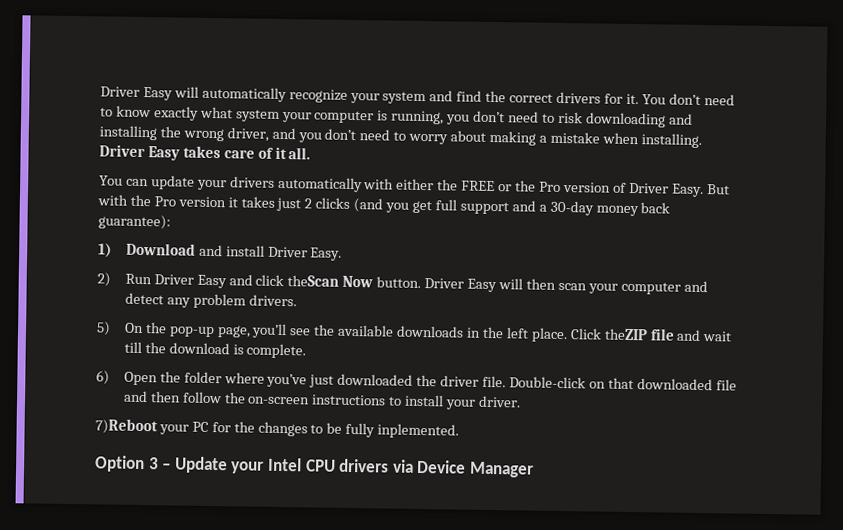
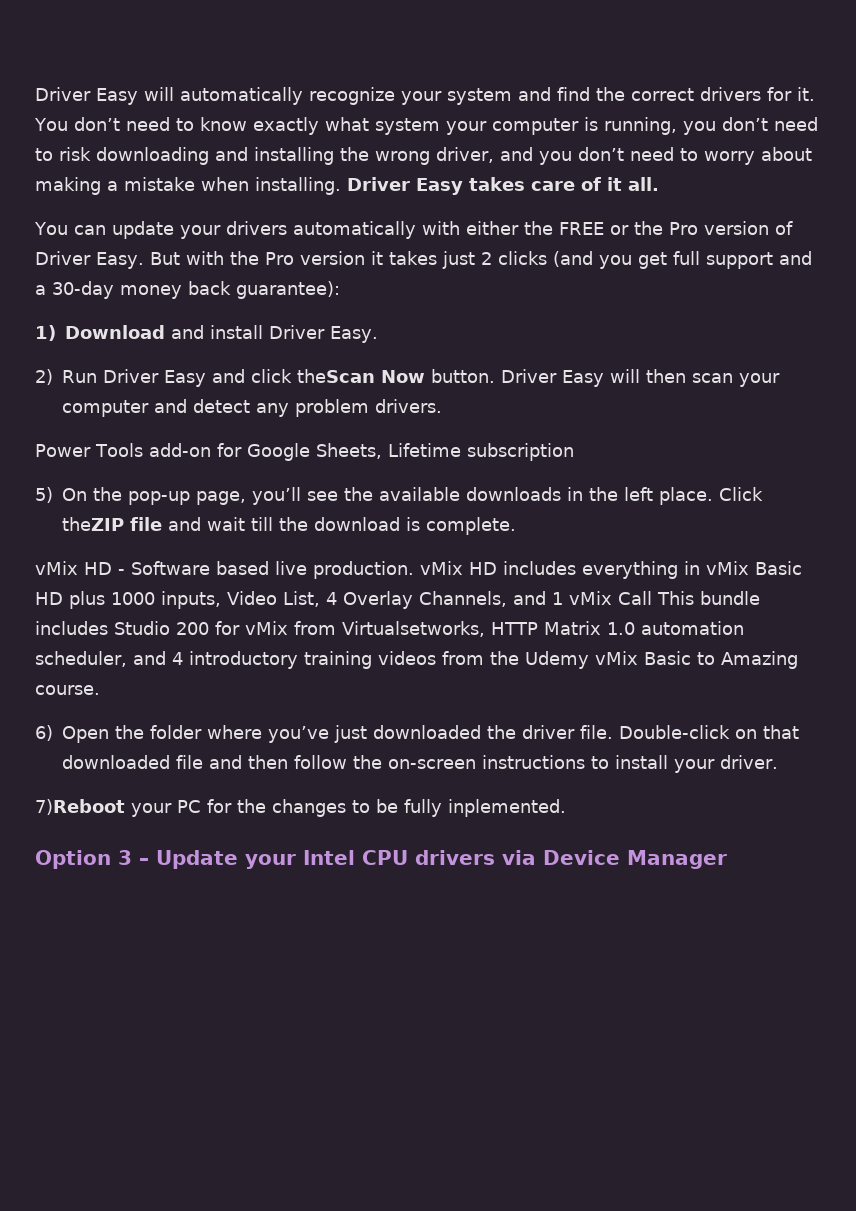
(297, 300) none -> [35,443,574,461] // Power Tools add-on for Google Sheets, Lifetime subscription
(307, 351) none -> [35,561,802,579] [35,591,760,609] [35,621,744,637] [35,651,798,669] [35,685,100,695] // vMix HD - Software based live production. vMix HD includes everything in vMix Basic HD plus 1000 inputs, Video List, 4 Overlay Channels, and 1 vMix Call This bundle includes Studio 200 for vMix from Virtualsetworks, HTTP Matrix 1.0 automation scheduler, and 4 introductory training videos from the Udemy vMix Basic to Amazing course.

